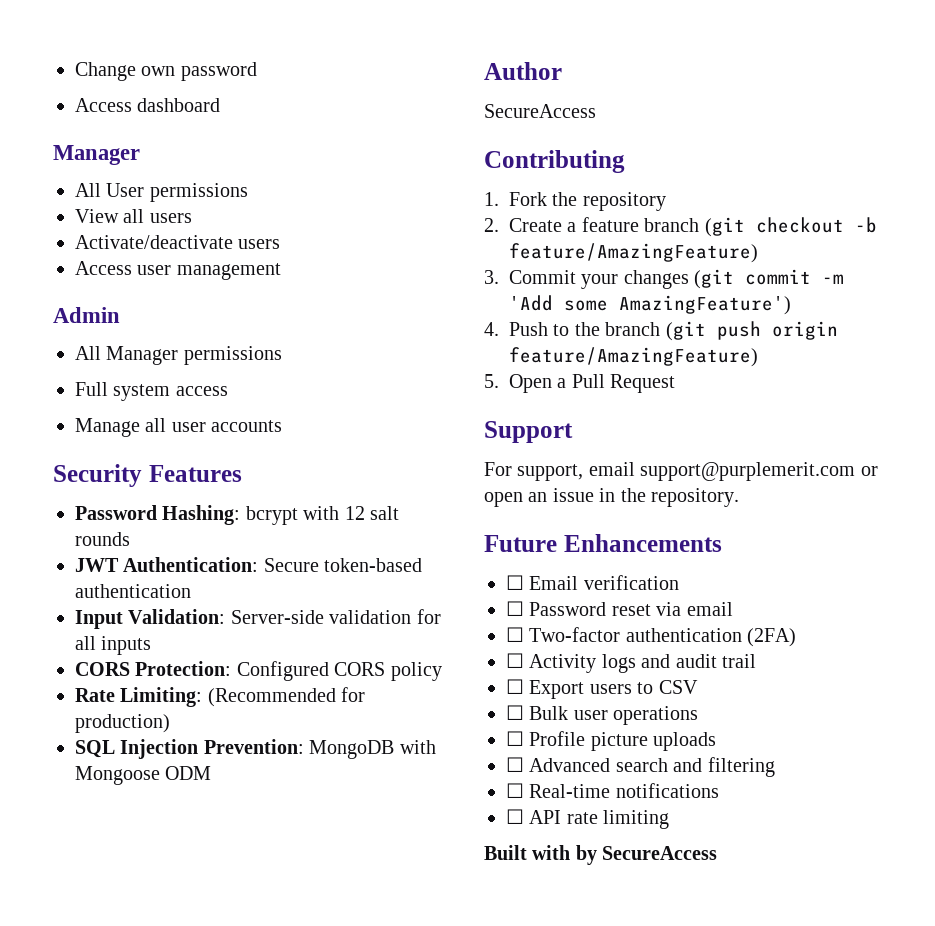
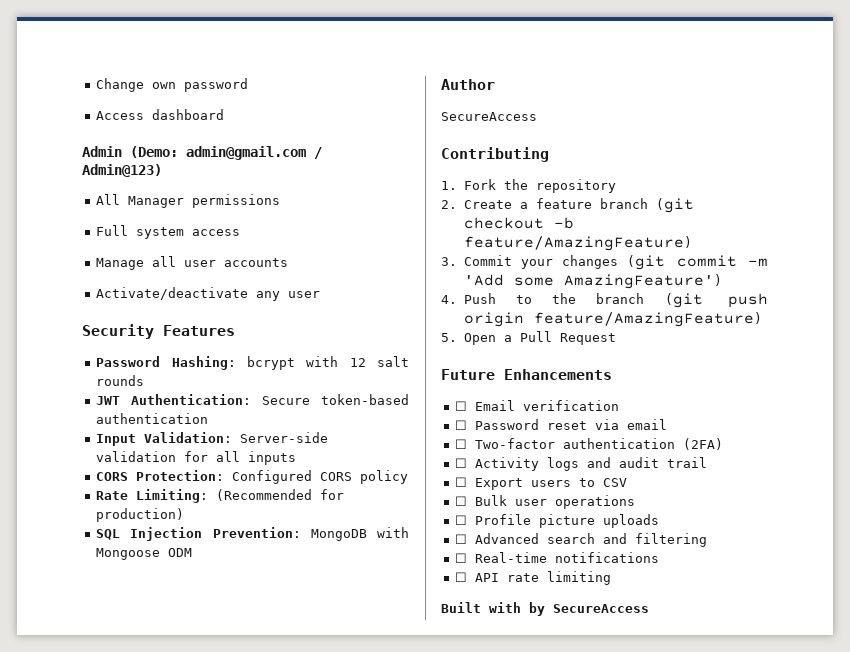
[53,145,140,165] [75,183,248,202] [75,209,192,223] [75,235,281,249] [75,261,281,280] [53,307,120,323] Manager // All User permissions // View all users // Activate/deactivate users // Access user management // Admin -> [82,146,322,160] [82,164,162,177] Admin (Demo: admin@gmail.com / Admin@123)
(283, 426) none -> [96,287,321,301] // Activate/deactivate any user
[484,421,573,443] [484,462,878,481] [484,488,739,507] // Support // For support, email support@purplemerit.com or open an issue in the repository. -> (616, 339) none

